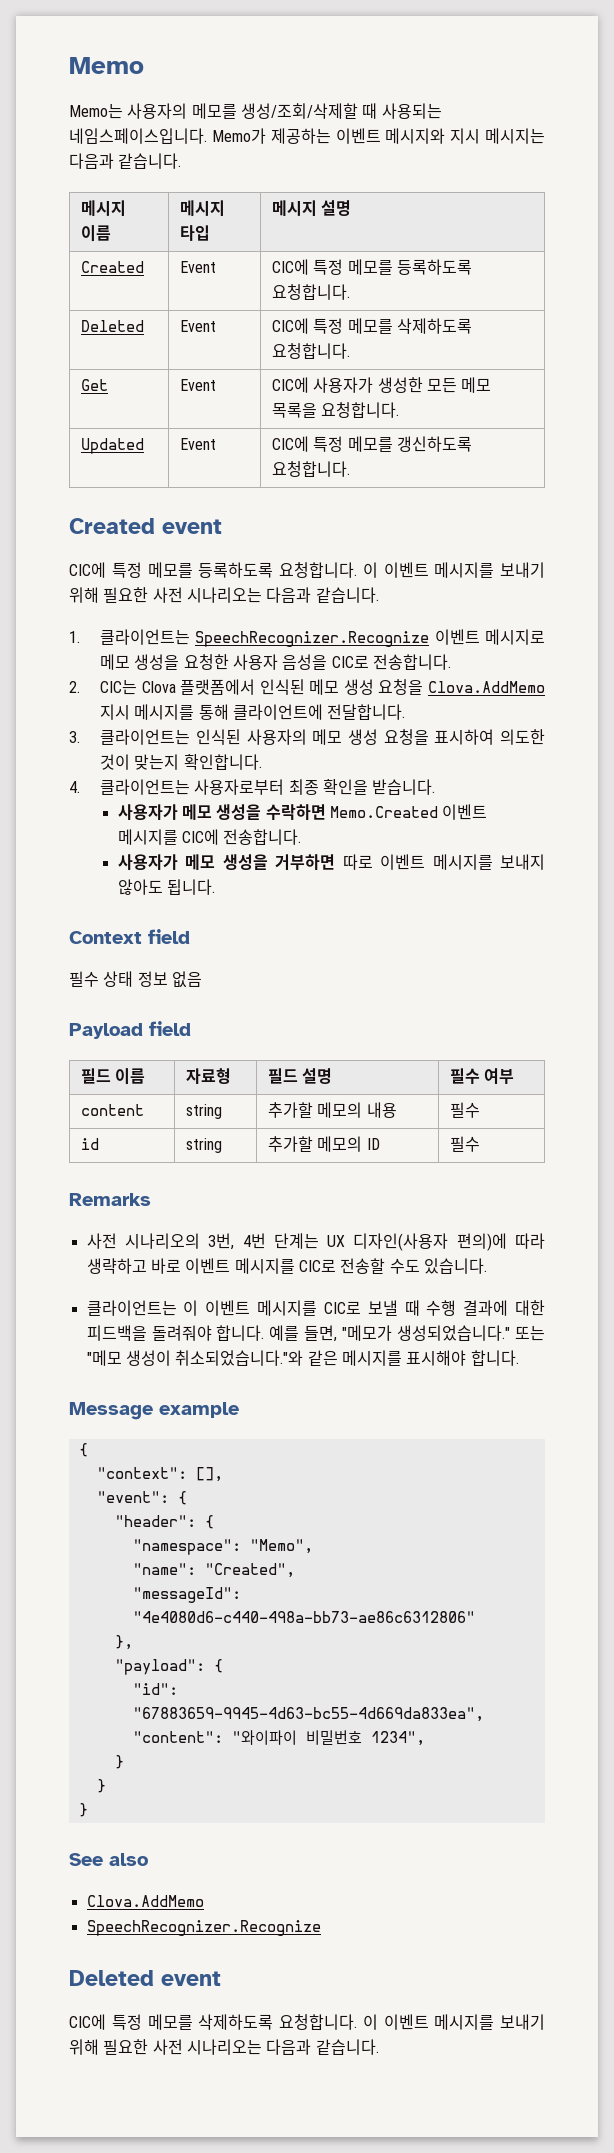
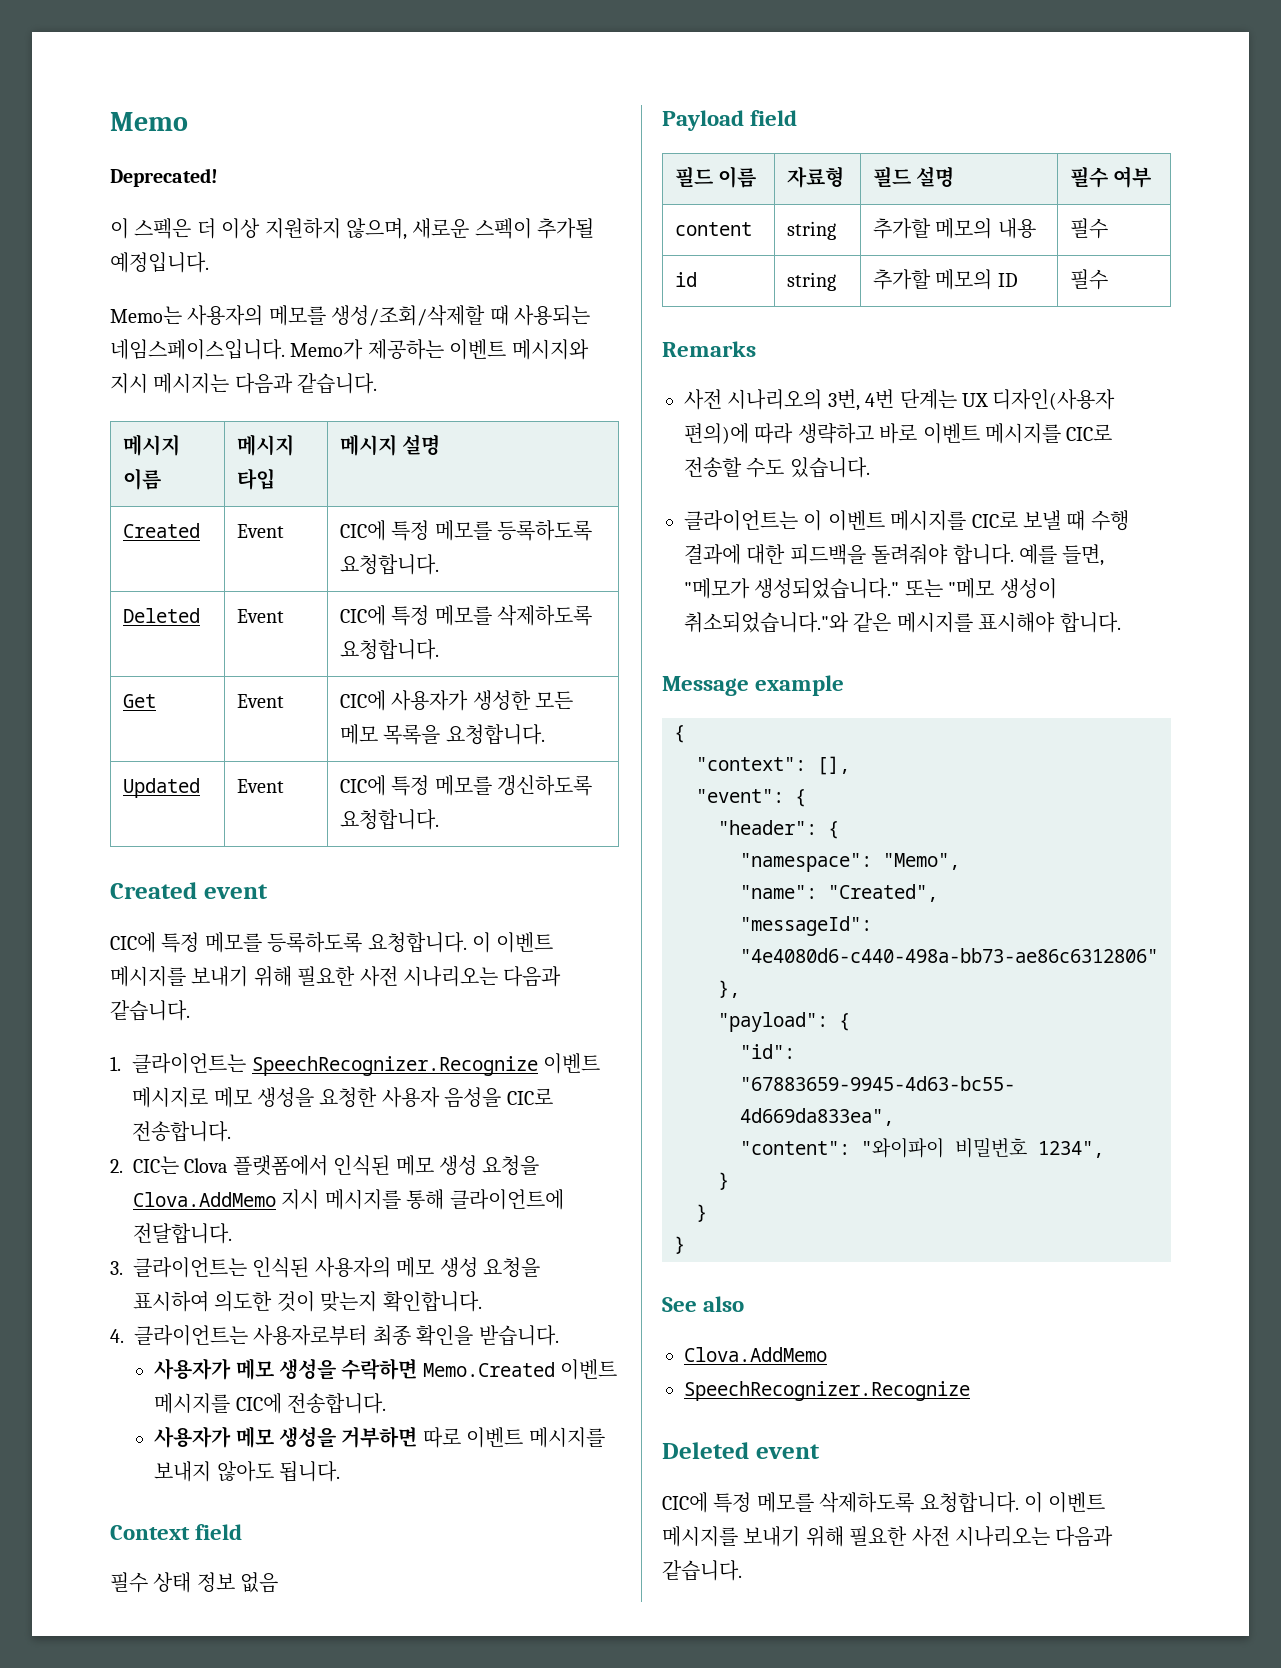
(144, 65) none -> [110,168,218,187] [110,218,595,240] [110,252,209,273] // Deprecated! // 이 스펙은 더 이상 지원하지 않으며, 새로운 스펙이 추가될 예정입니다.

